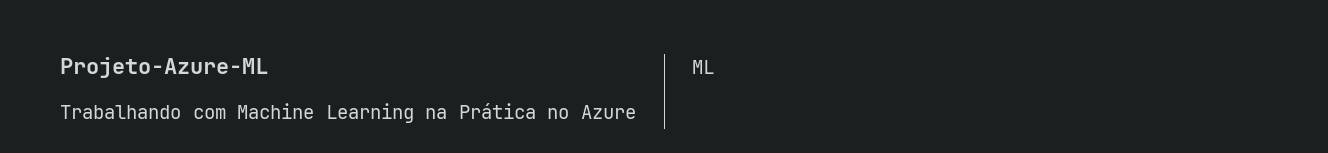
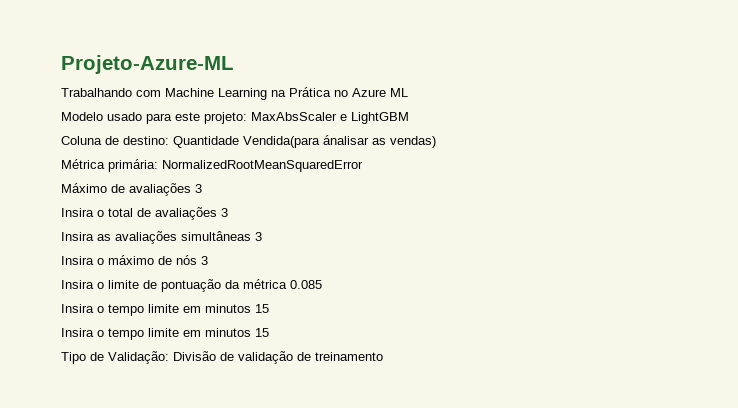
(714, 67) none -> [61,112,409,124] [61,135,436,148] [61,159,363,172] [61,183,202,196] [61,207,228,220] [61,231,262,244] [61,255,208,265] [61,279,322,292] [61,304,269,316] [61,328,269,340] [61,351,383,364] // Modelo usado para este projeto: MaxAbsScaler e LightGBM // Coluna de destino: Quantidade Vendida(para ánalisar as vendas) // Métrica primária: NormalizedRootMeanSquaredError // Máximo de avaliações 3 // Insira o total de avaliações 3 // Insira as avaliações simultâneas 3 // Insira o máximo de nós 3 // Insira o limite de pontuação da métrica 0.085 // Insira o tempo limite em minutos 15 // Insira o tempo limite em minutos 15 // Tipo de Validação: Divisão de validação de treinamento

